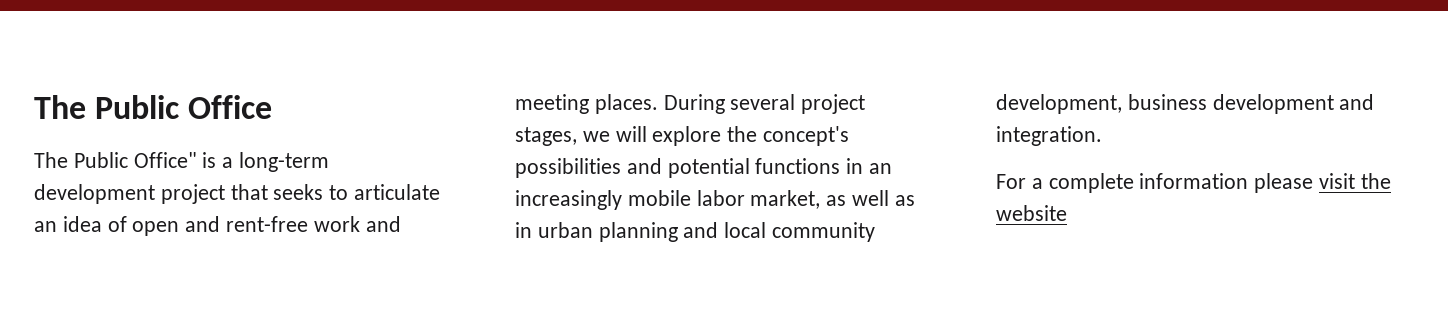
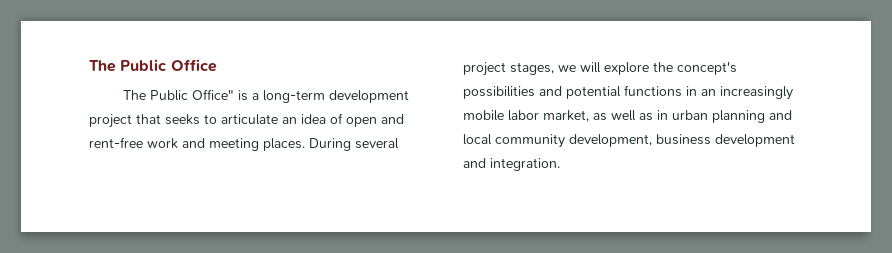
[996,173,1391,193] [996,205,1067,221] // For a complete information please visit the website -> (560, 164) none

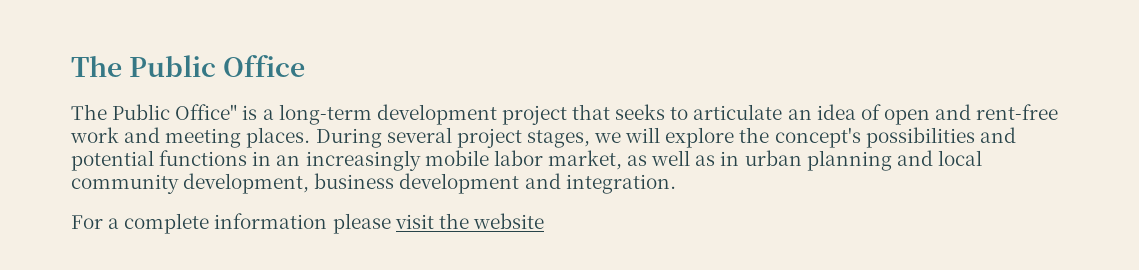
(560, 164) none -> [71,213,544,234] // For a complete information please visit the website

